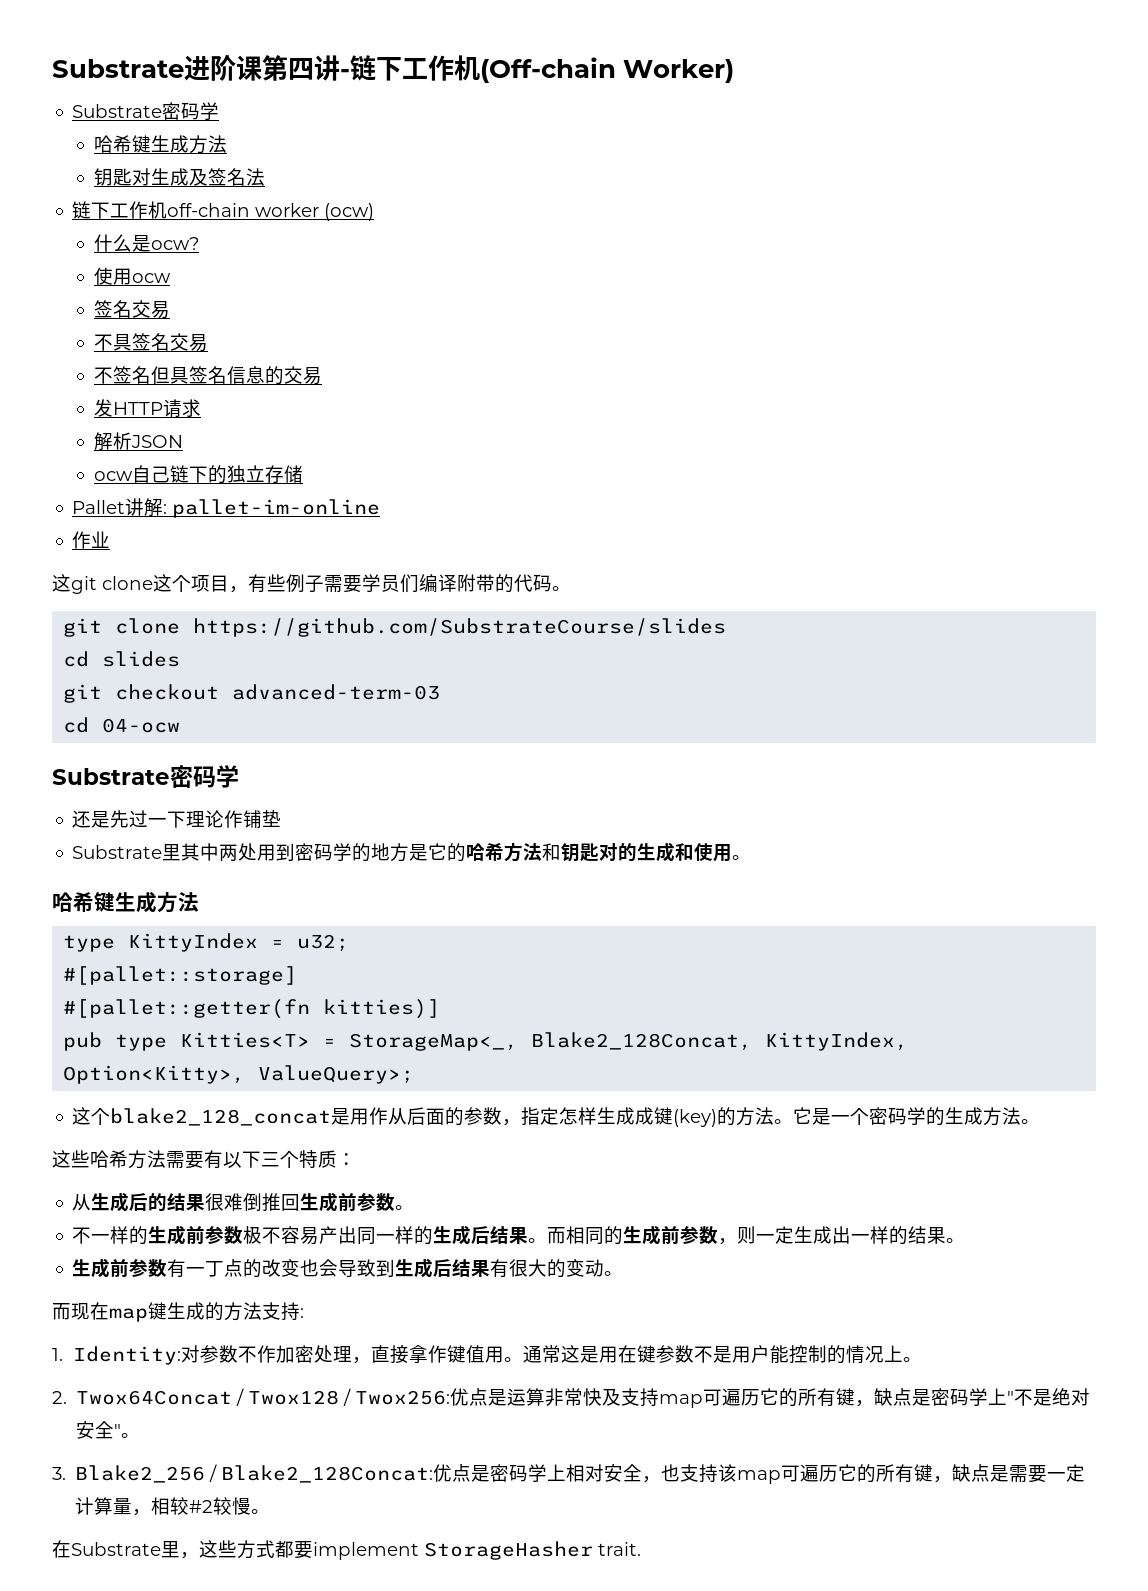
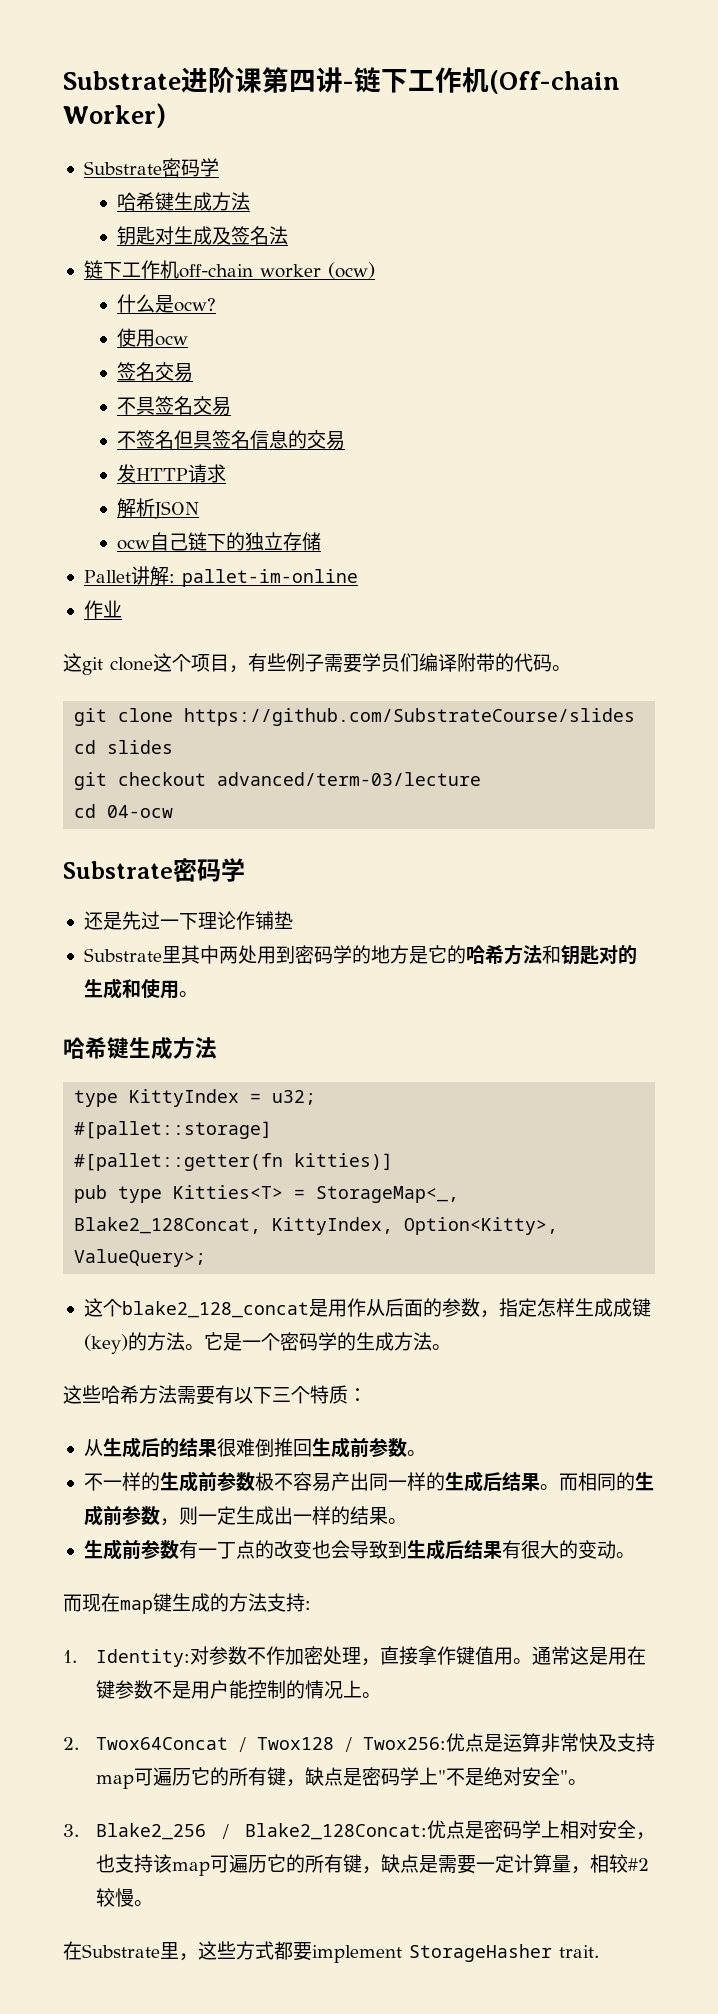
[232,684,441,700] advanced-term-03 -> [217,772,482,786] advanced/term-03/lecture

